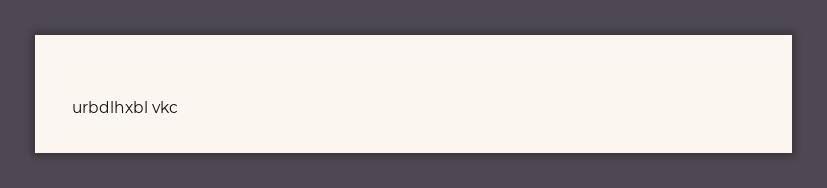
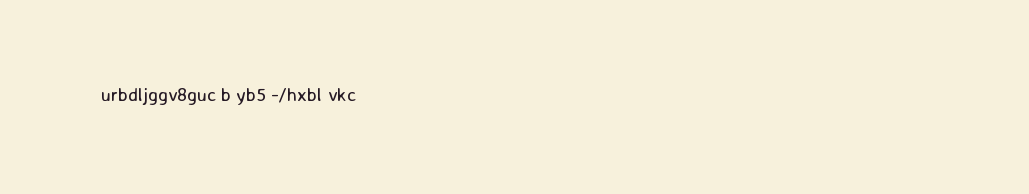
[72,101,148,113] urbdlhxbl -> [101,87,323,105] urbdljggv8guc b yb5 -/hxbl

